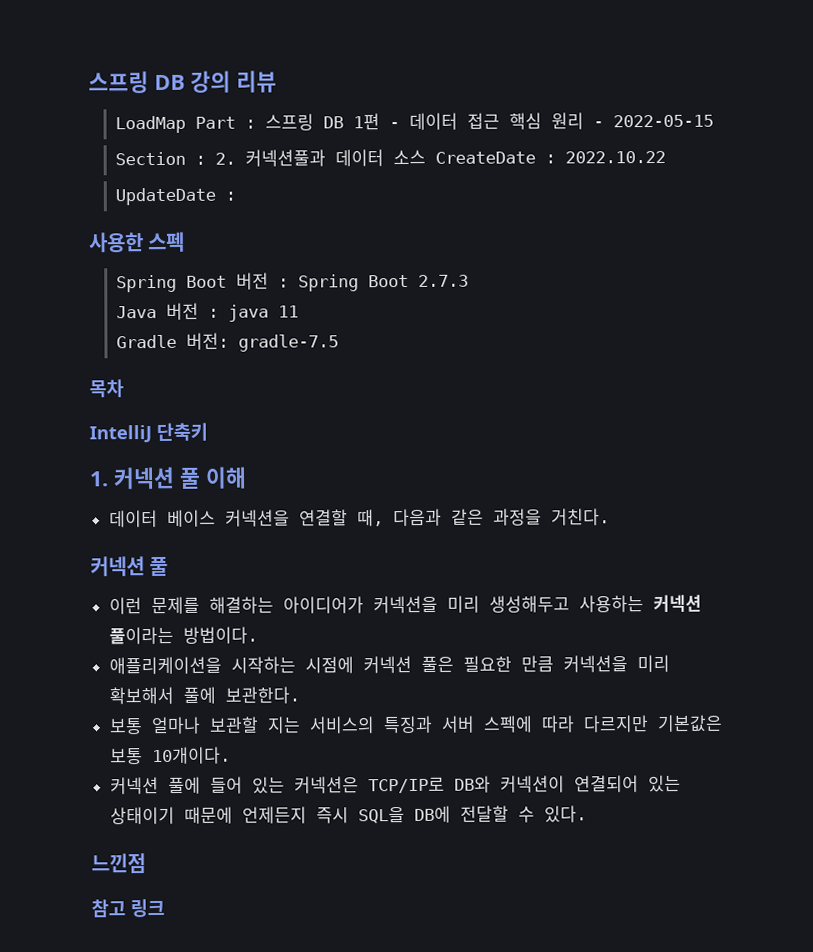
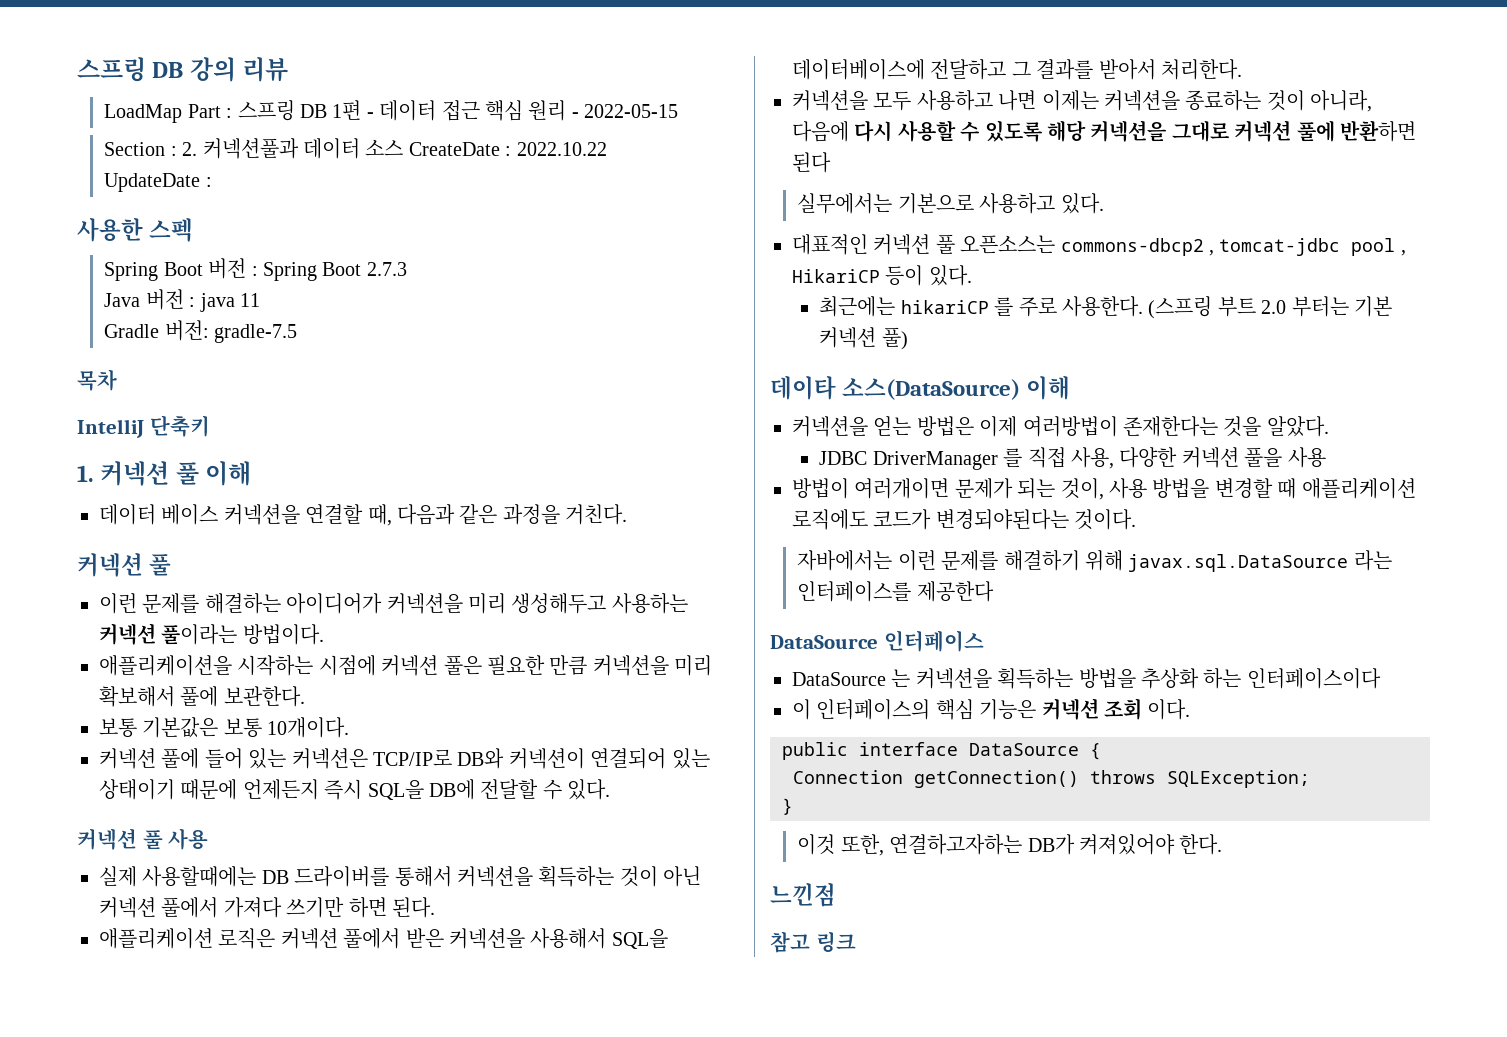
[150,715,649,735] 얼마나 보관할 지는 서비스의 특징과 서버 스펙에 따라 다르지만 -> (137, 728) none
(587, 814) none -> [77,828,209,850] [99,866,702,887] [99,897,435,918] [99,928,668,949] [792,59,1242,80] [792,90,1373,112] [792,120,1416,142] [792,152,831,173] [797,193,1104,214] [792,234,1406,256] [792,265,972,286] [819,296,1393,319] [819,327,908,350] [770,376,1071,400] [792,416,1329,437] [819,447,1326,470] [792,478,1416,500] [792,509,1137,530] [797,550,1392,572] [797,581,994,602] [770,630,984,652] [792,668,1381,689] [792,698,1191,720] [782,742,1101,760] [793,770,1310,788] [782,798,793,815] [797,834,1223,856] // 커넥션 풀 사용 // 실제 사용할때에는 DB 드라이버를 통해서 커넥션을 획득하는 것이 아닌 커넥션 풀에서 가져다 쓰기만 하면 된다. // 애플리케이션 로직은 커넥션 풀에서 받은 커넥션을 사용해서 SQL을 데이터베이스에 전달하고 그 결과를 받아서 처리한다. // 커넥션을 모두 사용하고 나면 이제는 커넥션을 종료하는 것이 아니라, 다음에 다시 사용할 수 있도록 해당 커넥션을 그대로 커넥션 풀에 반환하면 된다 // 실무에서는 기본으로 사용하고 있다. // 대표적인 커넥션 풀 오픈소스는 commons-dbcp2 , tomcat-jdbc pool , HikariCP 등이 있다. // 최근에는 hikariCP 를 주로 사용한다. (스프링 부트 2.0 부터는 기본 커넥션 풀) // 데이타 소스(DataSource) 이해 // 커넥션을 얻는 방법은 이제 여러방법이 존재한다는 것을 알았다. // JDBC DriverManager 를 직접 사용, 다양한 커넥션 풀을 사용 // 방법이 여러개이면 문제가 되는 것이, 사용 방법을 변경할 때 애플리케이션 로직에도 코드가 변경되야된다는 것이다. // 자바에서는 이런 문제를 해결하기 위해 javax.sql.DataSource 라는 인터페이스를 제공한다 // DataSource 인터페이스 // DataSource 는 커넥션을 획득하는 방법을 추상화 하는 인터페이스이다 // 이 인터페이스의 핵심 기능은 커넥션 조회 이다. // public interface DataSource { // Connection getConnection() throws SQLException; // } // 이것 또한, 연결하고자하는 DB가 켜져있어야 한다.

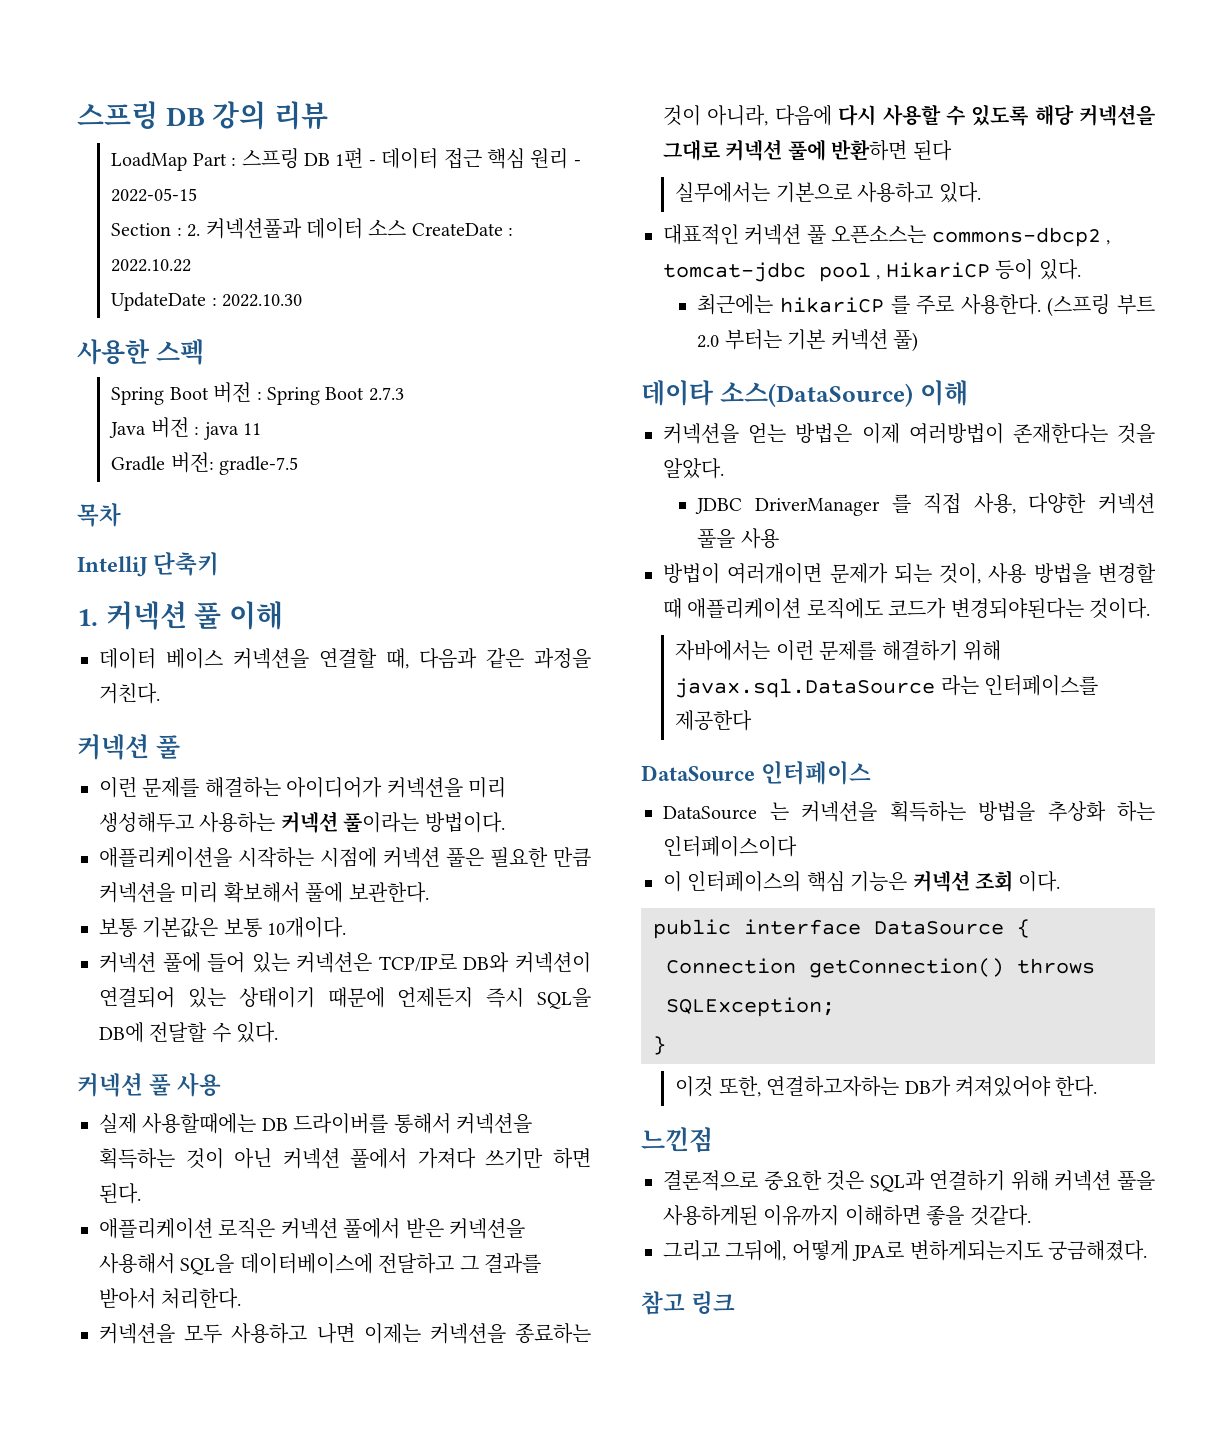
(212, 182) none -> [222,294,303,307] 2022.10.30
(836, 895) none -> [663,1170,1155,1192] [663,1205,1031,1226] [663,1240,1147,1261] // 결론적으로 중요한 것은 SQL과 연결하기 위해 커넥션 풀을 사용하게된 이유까지 이해하면 좋을 것같다. // 그리고 그뒤에, 어떻게 JPA로 변하게되는지도 궁금해졌다.

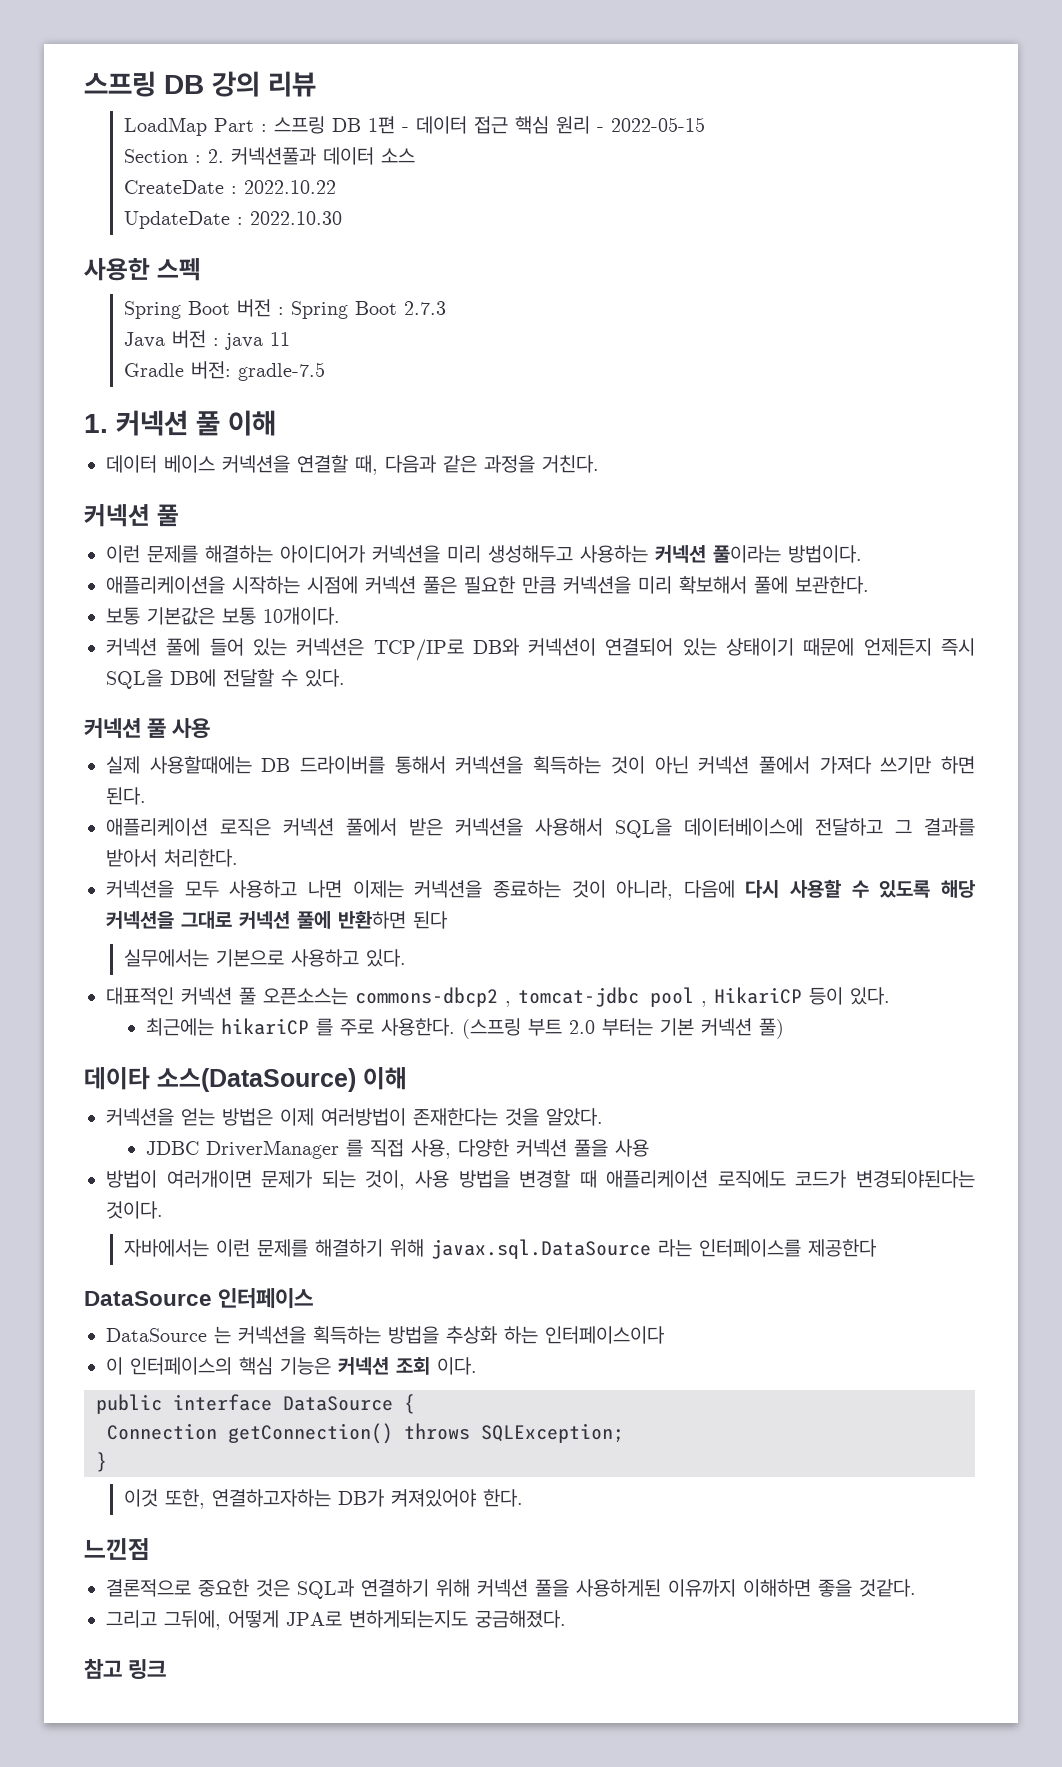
(407, 227) none -> (415, 155) //
[77,503,121,527] [77,552,220,577] // 목차 // IntelliJ 단축키 -> (325, 371) none

